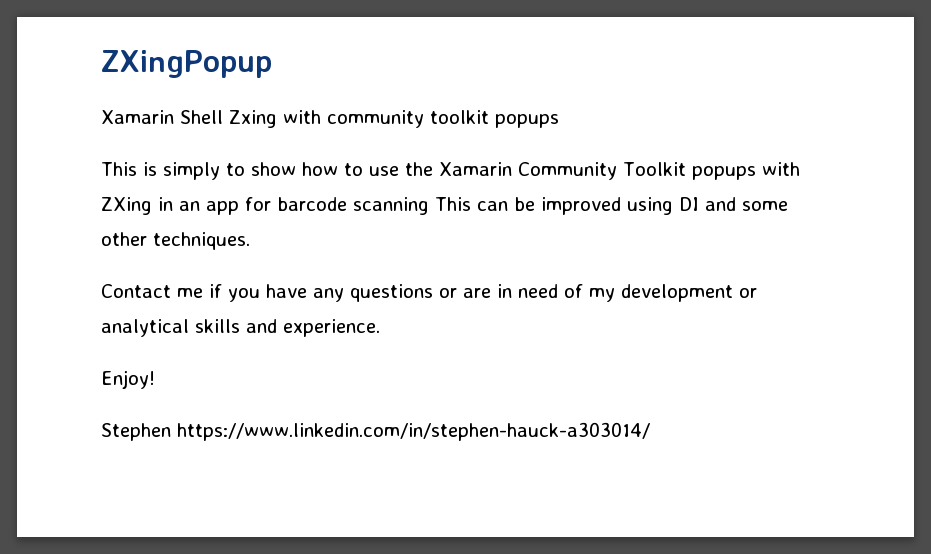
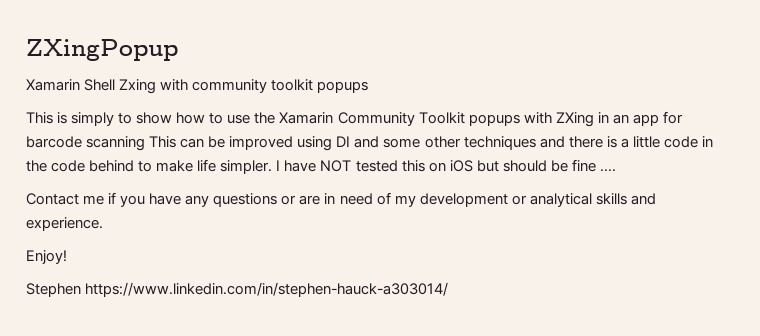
[153,232,250,250] techniques. -> [463,136,713,150] [26,159,616,174] techniques and there is a little code in the code behind to make life simpler. I have NOT tested this on iOS but should be fine ....

